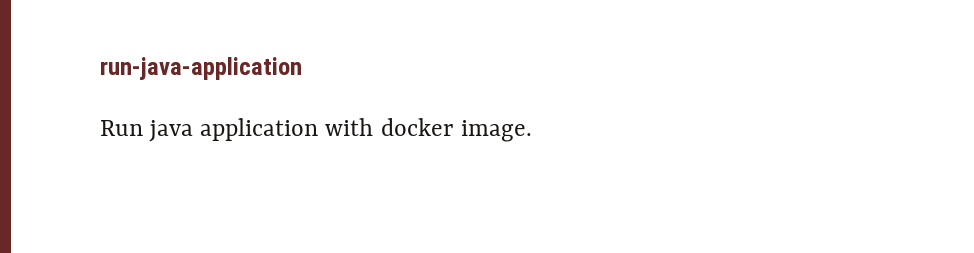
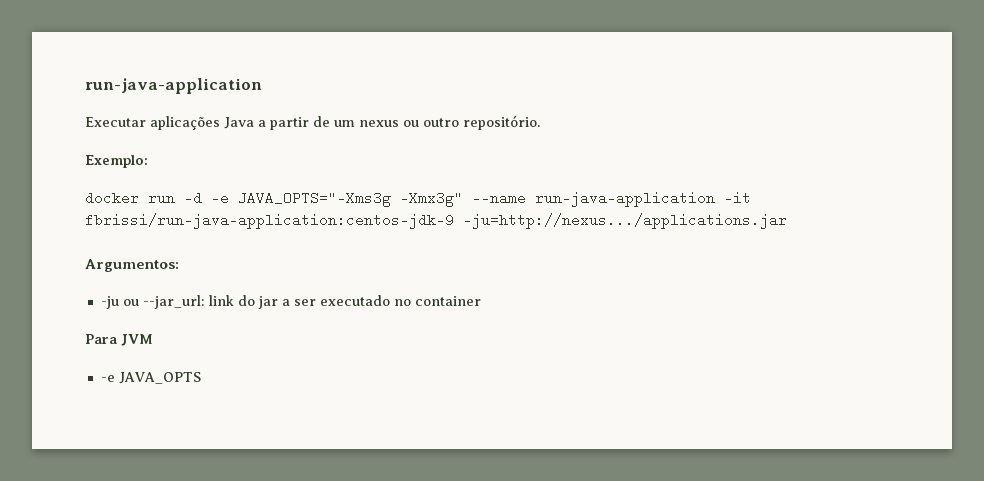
[100,118,532,142] Run java application with docker image. -> [85,115,540,130] [85,155,148,168] [85,191,751,207] [85,213,787,229] [85,259,179,272] [100,295,481,309] [85,334,153,346] [100,372,201,384] Executar aplicações Java a partir de um nexus ou outro repositório. // Exemplo: // docker run -d -e JAVA_OPTS="-Xms3g -Xmx3g" --name run-java-application -it fbrissi/run-java-application:centos-jdk-9 -ju=http://nexus.../applications.jar // Argumentos: // -ju ou --jar_url: link do jar a ser executado no container // Para JVM // -e JAVA_OPTS

